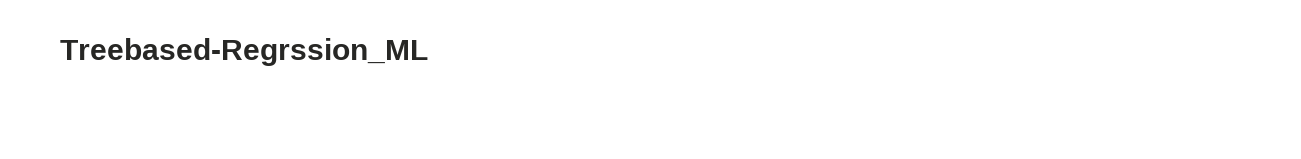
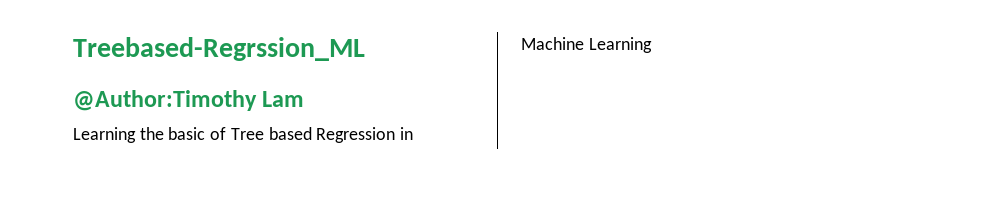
(428, 52) none -> [73,90,305,111] [73,127,414,143] [521,37,652,53] // @Author:Timothy Lam // Learning the basic of Tree based Regression in Machine Learning

